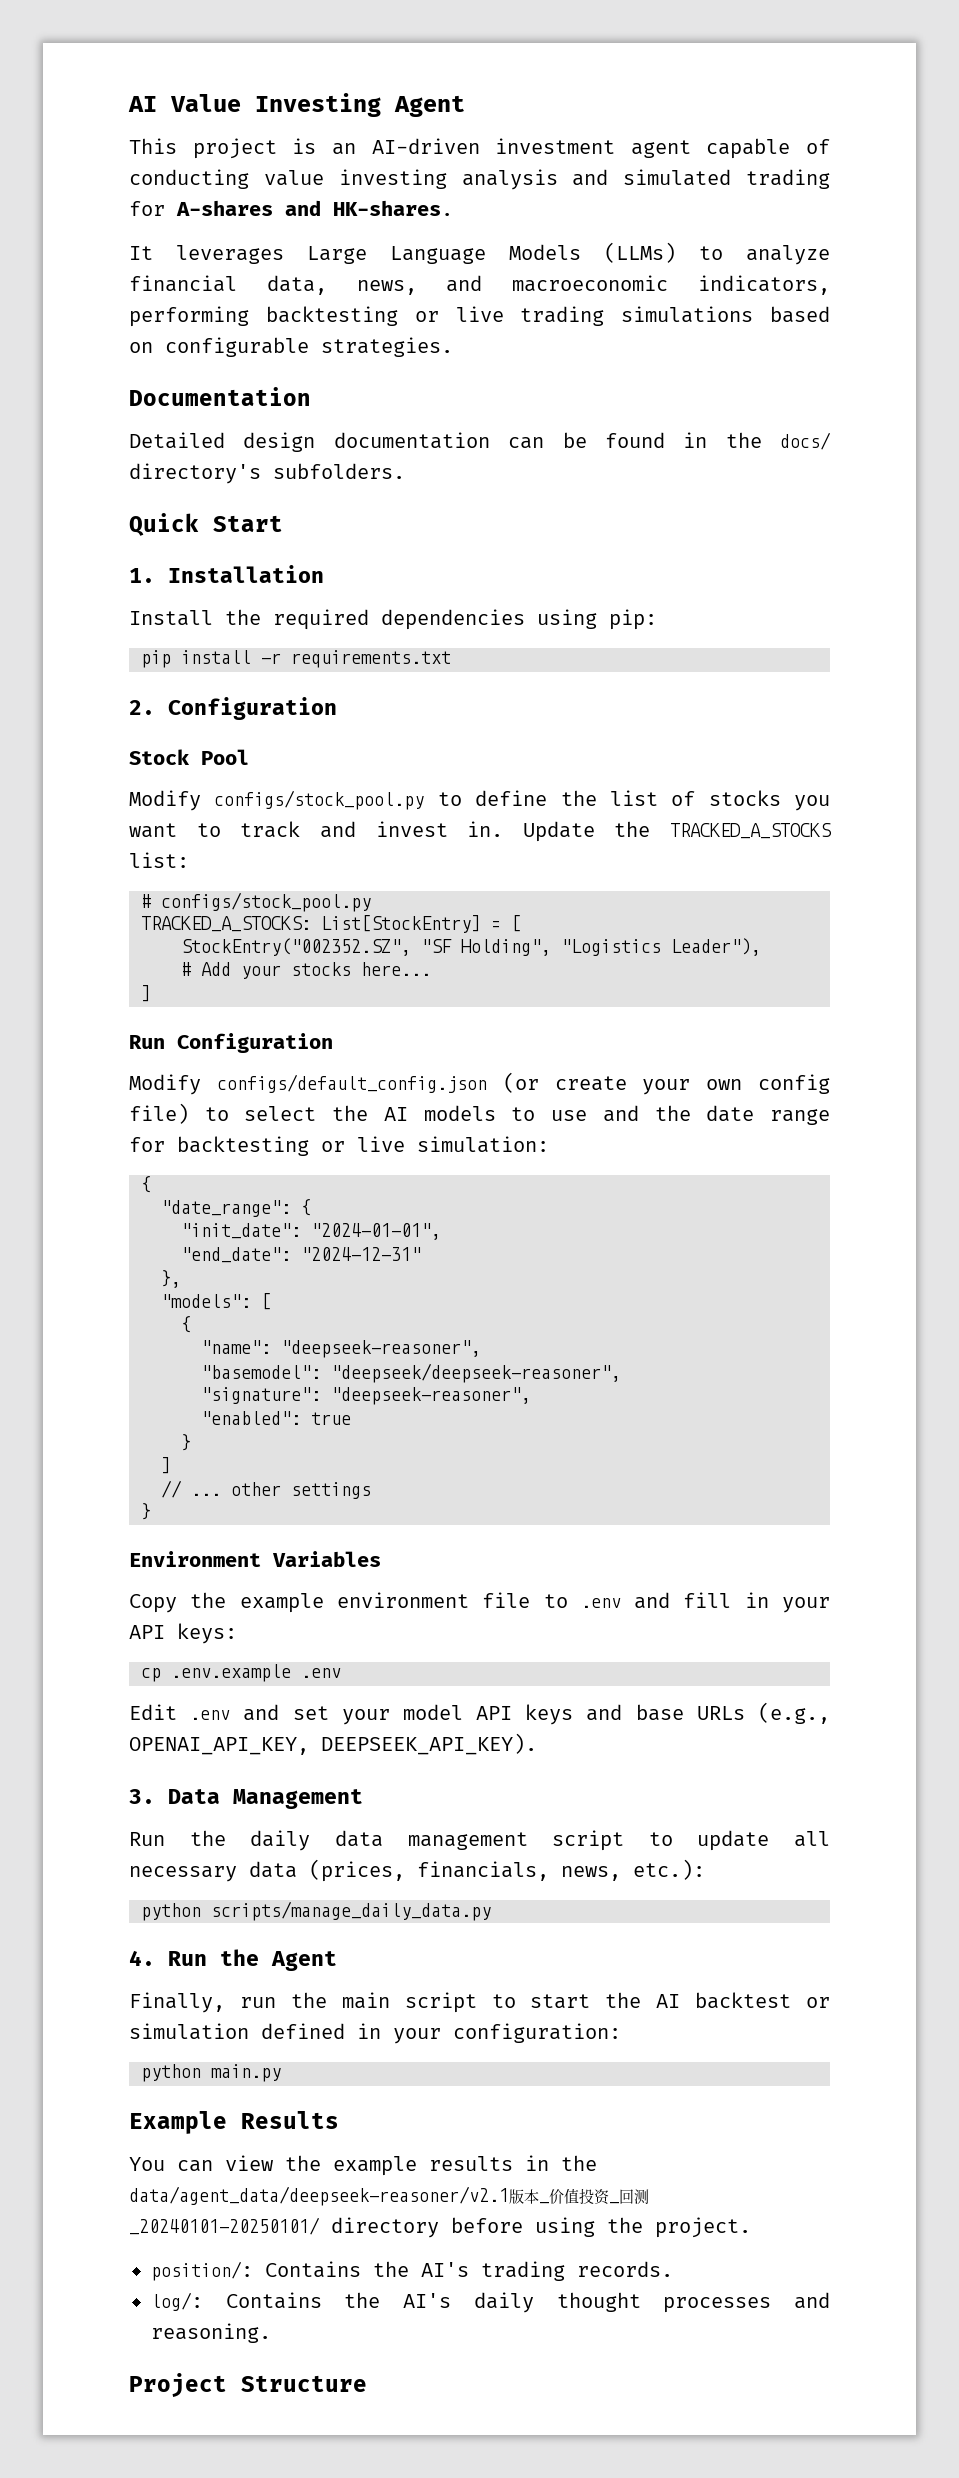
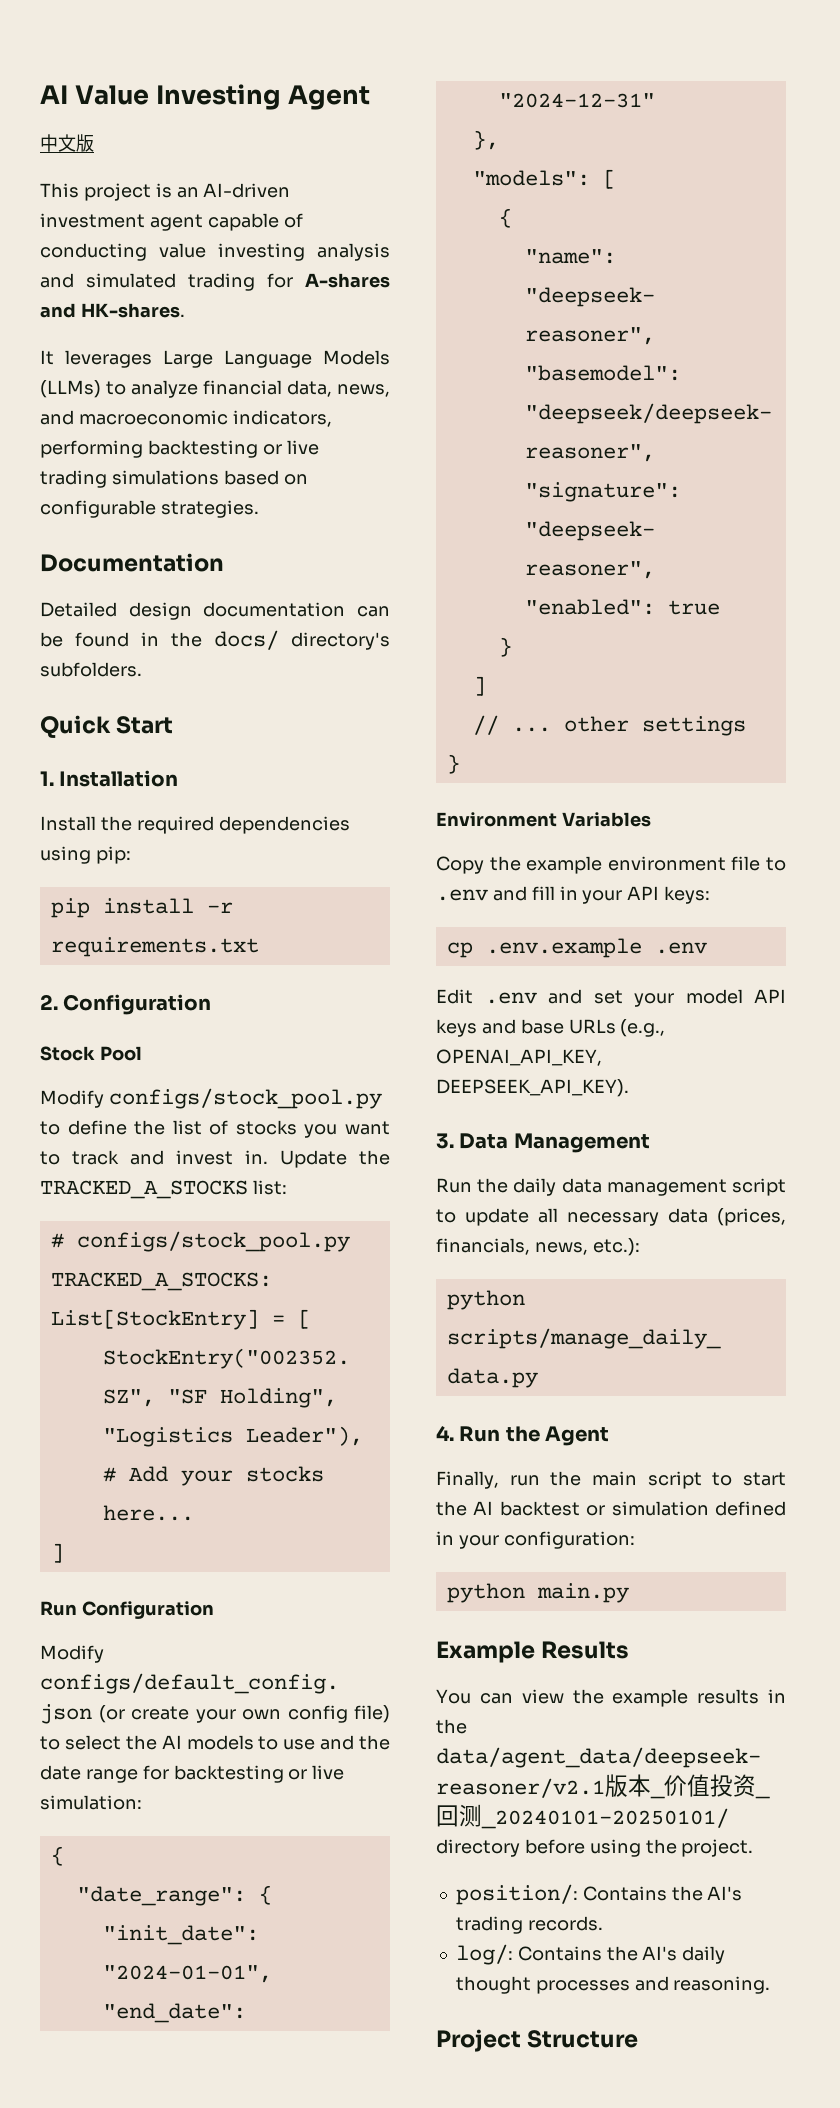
(465, 106) none -> [40,134,94,152] // 中文版

